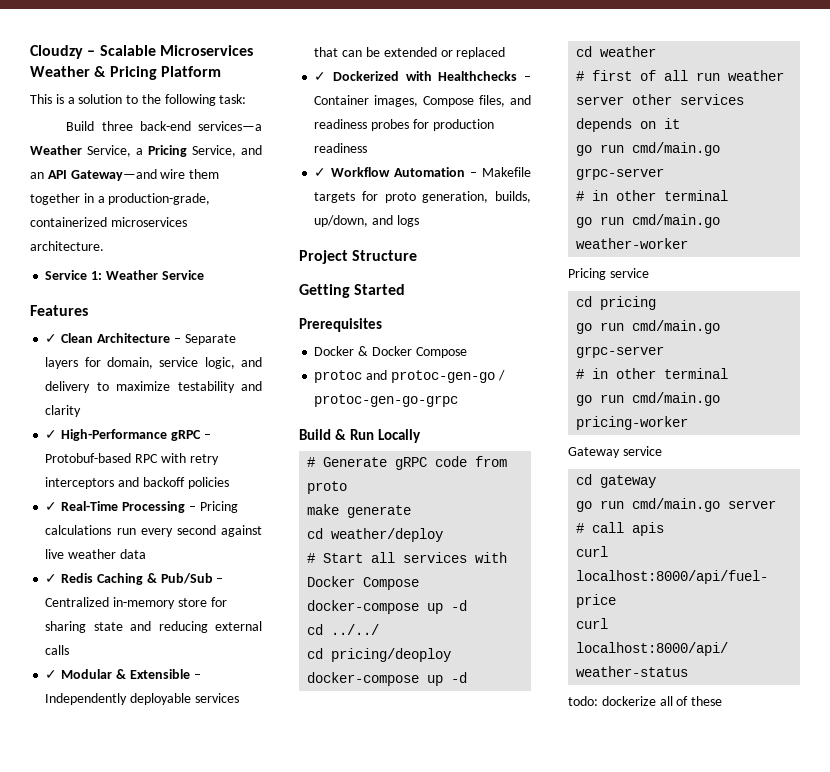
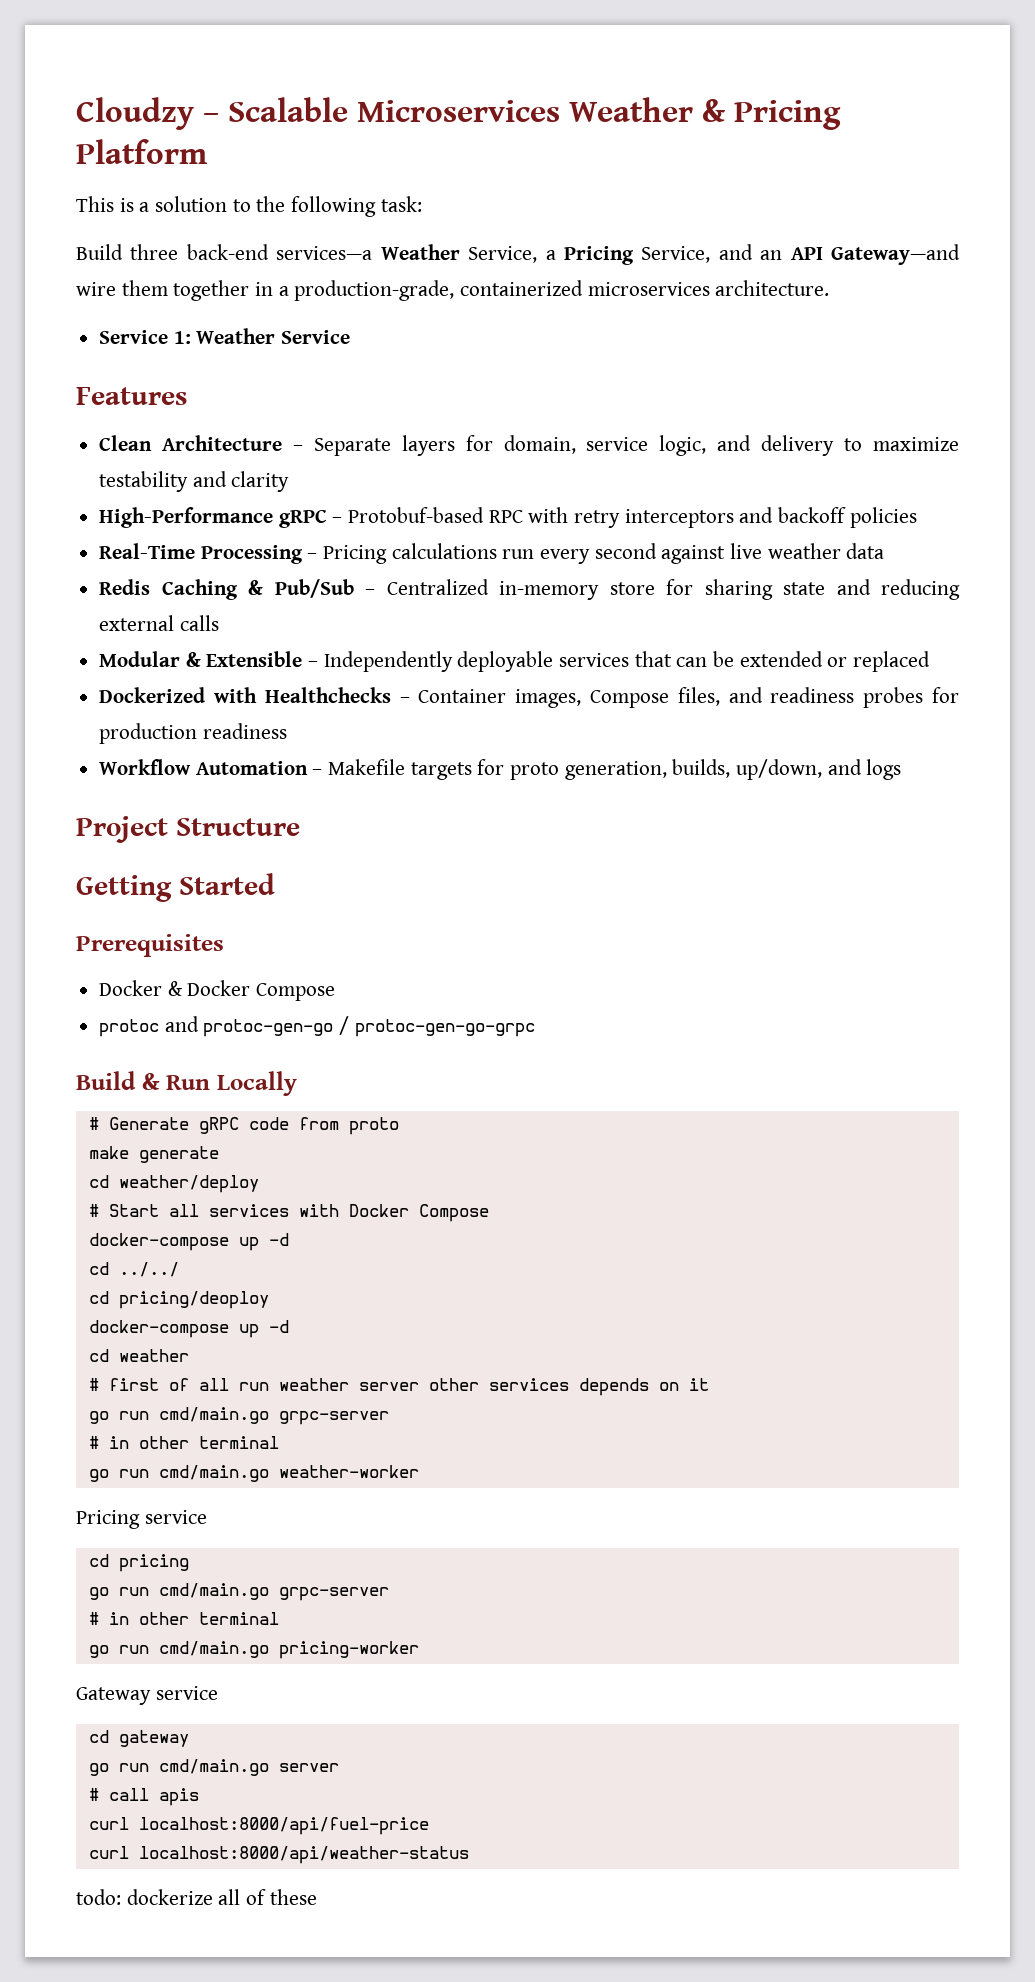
[45,334,58,343] ✓ -> (187, 396) none
[45,430,58,439] ✓ -> (290, 481) none
[45,502,58,511] ✓ -> (917, 517) none
[45,574,58,583] ✓ -> (885, 551) none
[45,670,58,679] ✓ -> (219, 623) none
[314,72,327,81] ✓ -> (931, 661) none
[314,168,327,177] ✓ -> (287, 731) none

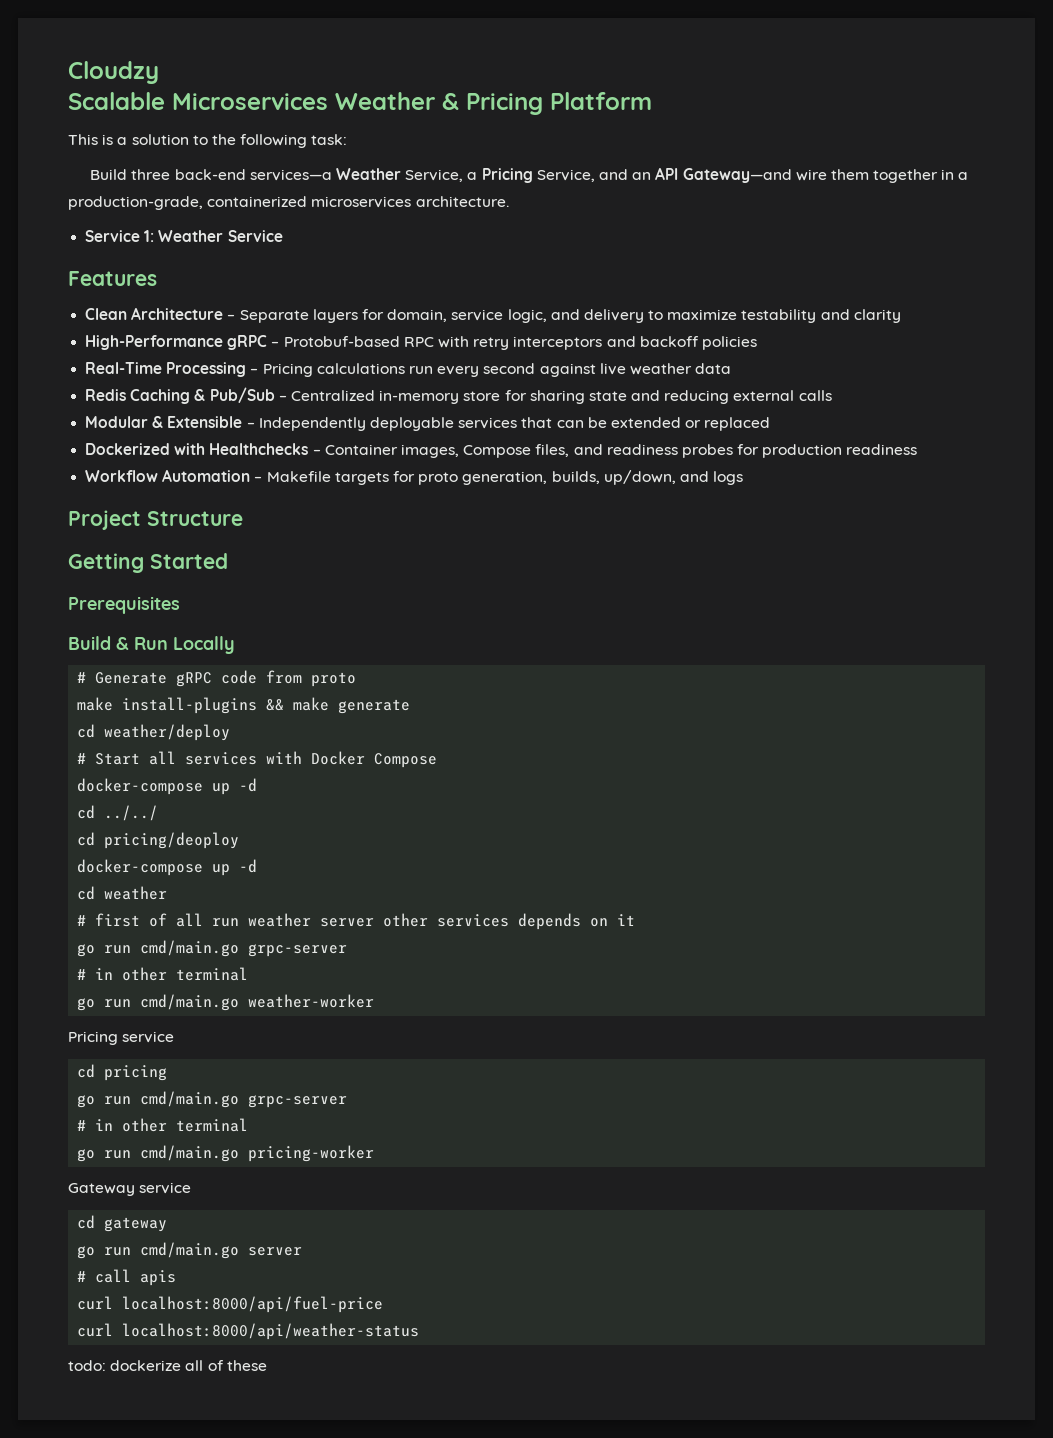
[203,113,219,122] – -> (159, 72) //
[99,980,336,1001] [99,1016,535,1037] // Docker & Docker Compose // protoc and protoc-gen-go / protoc-gen-go-grpc -> (180, 605) none
(129, 1152) none -> [122,697,330,714] install-plugins && make

